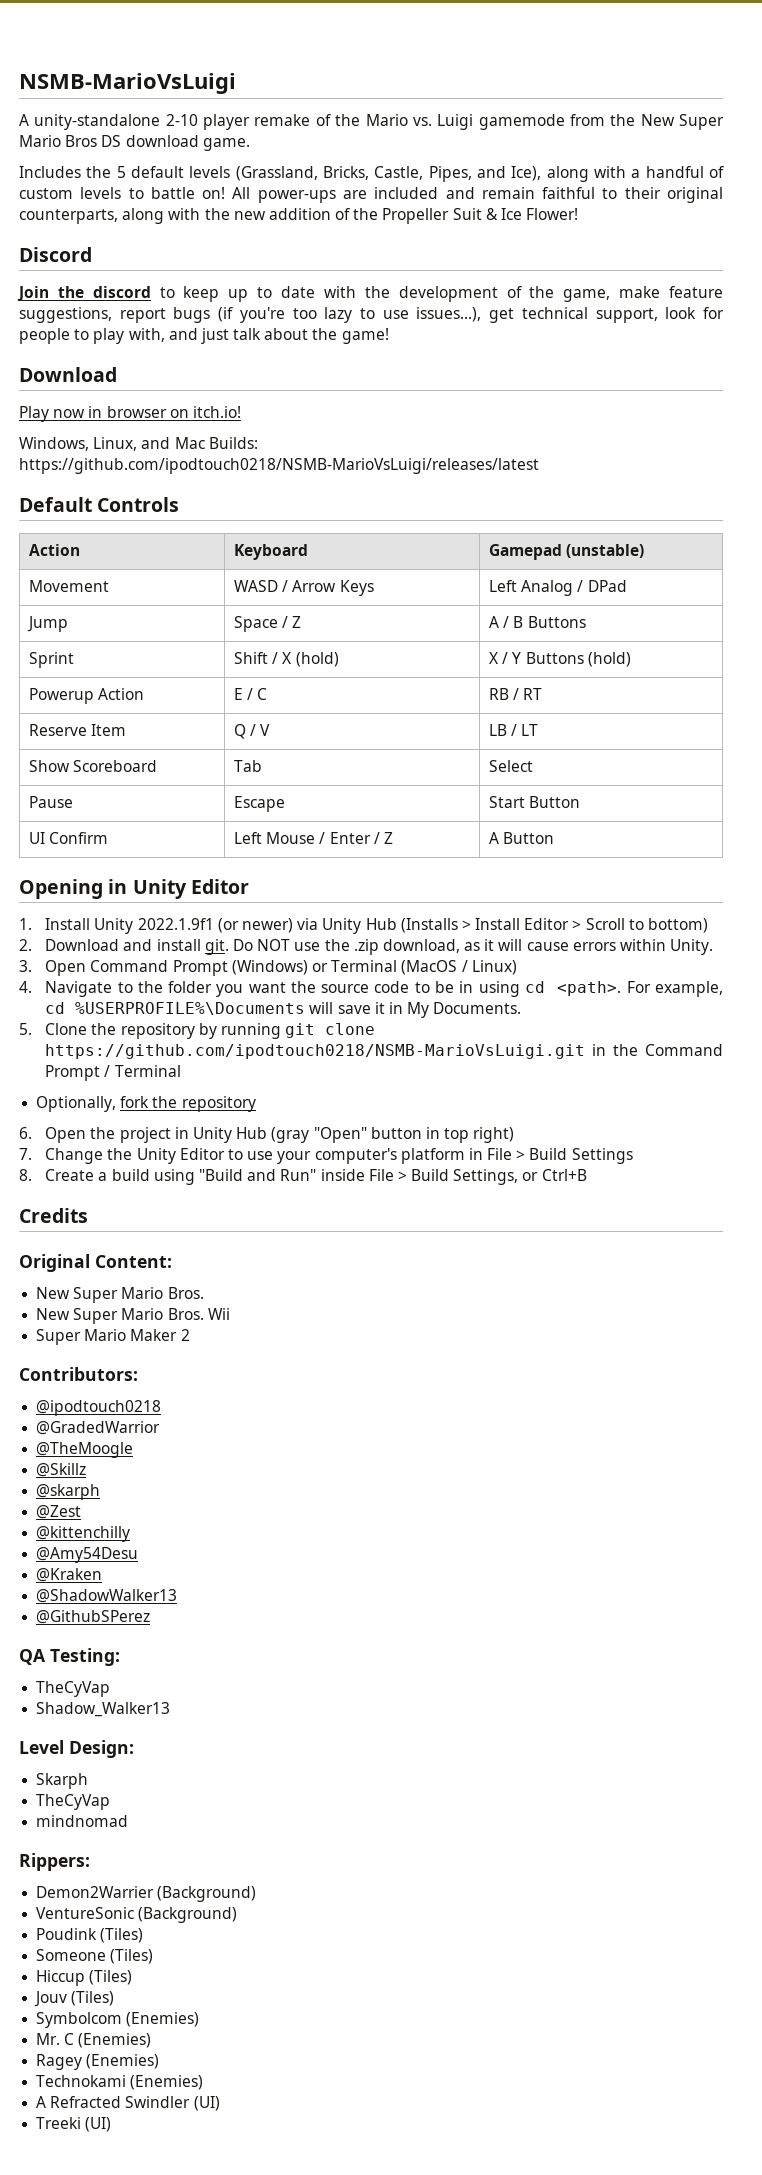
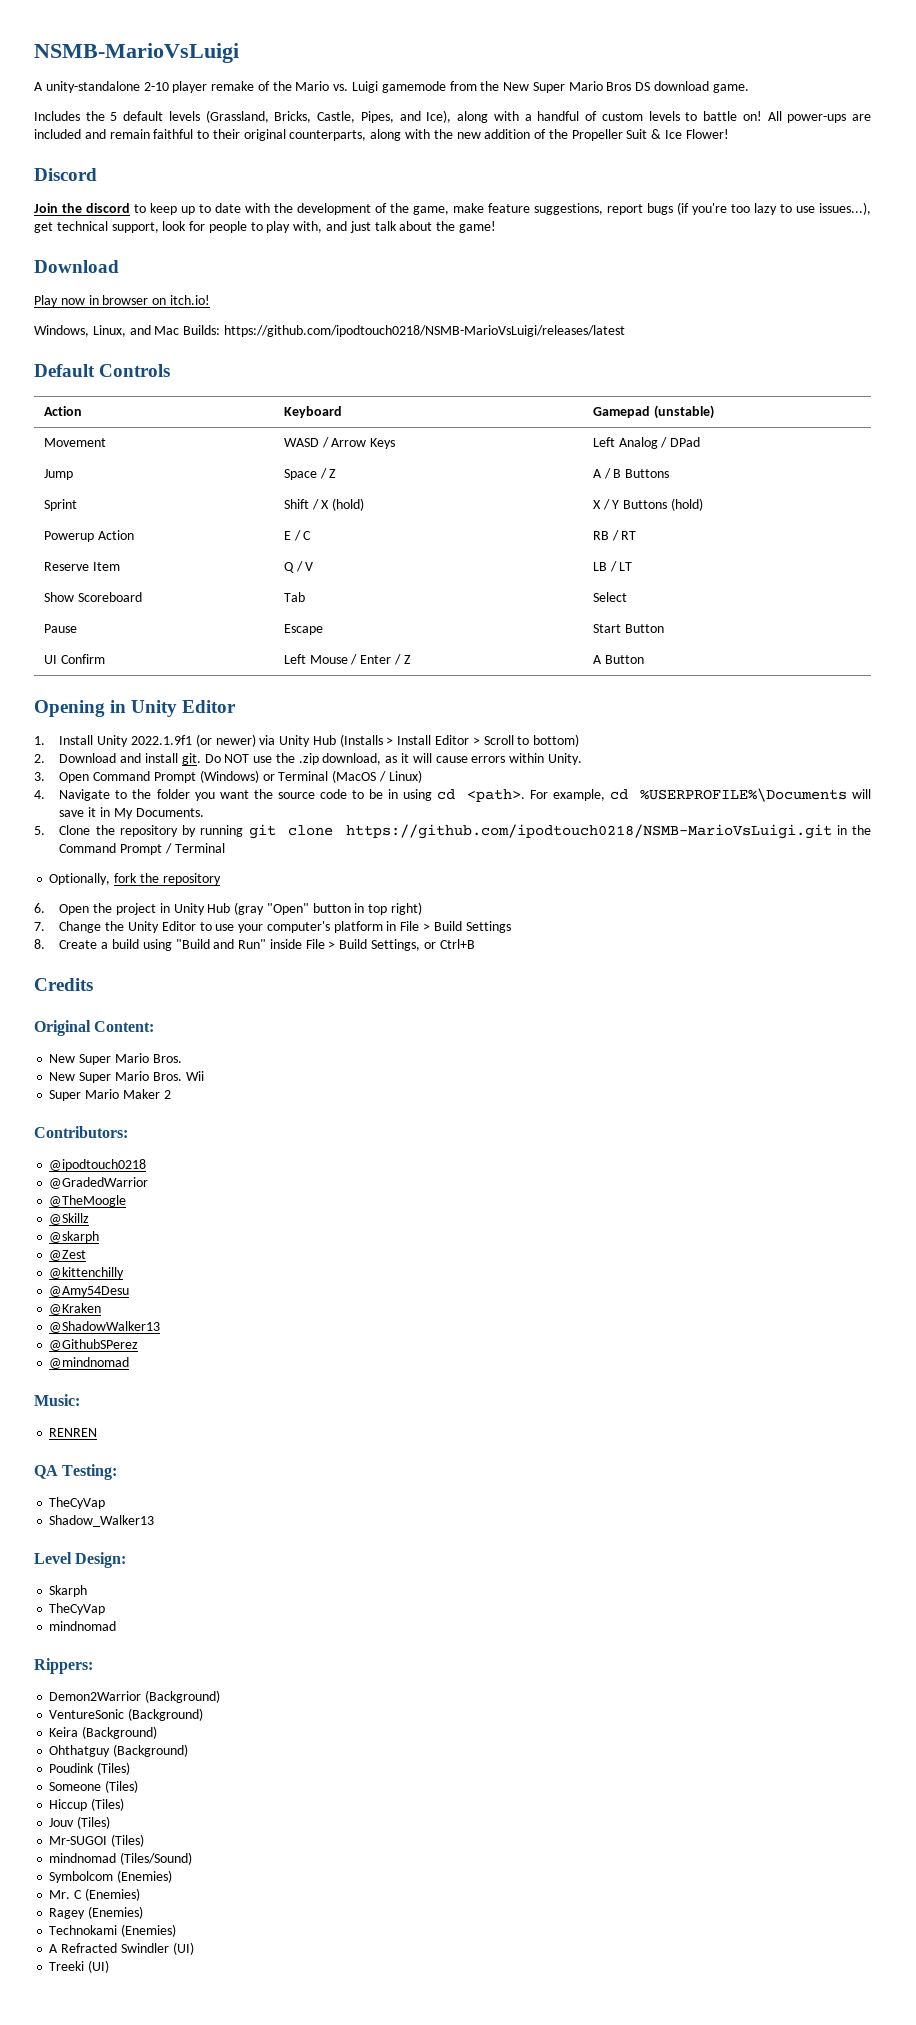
(151, 1617) none -> [49,1357,130,1369] [34,1394,80,1406] [49,1428,98,1437] // @mindnomad // Music: // RENREN
[36,1886,155,1898] Demon2Warrier -> [49,1691,142,1701] Demon2Warrior
(238, 1915) none -> [49,1726,158,1739] [49,1744,189,1757] // Keira (Background) // Ohthatguy (Background)
(115, 1998) none -> [49,1834,145,1847] [49,1852,193,1865] // Mr-SUGOI (Tiles) // mindnomad (Tiles/Sound)

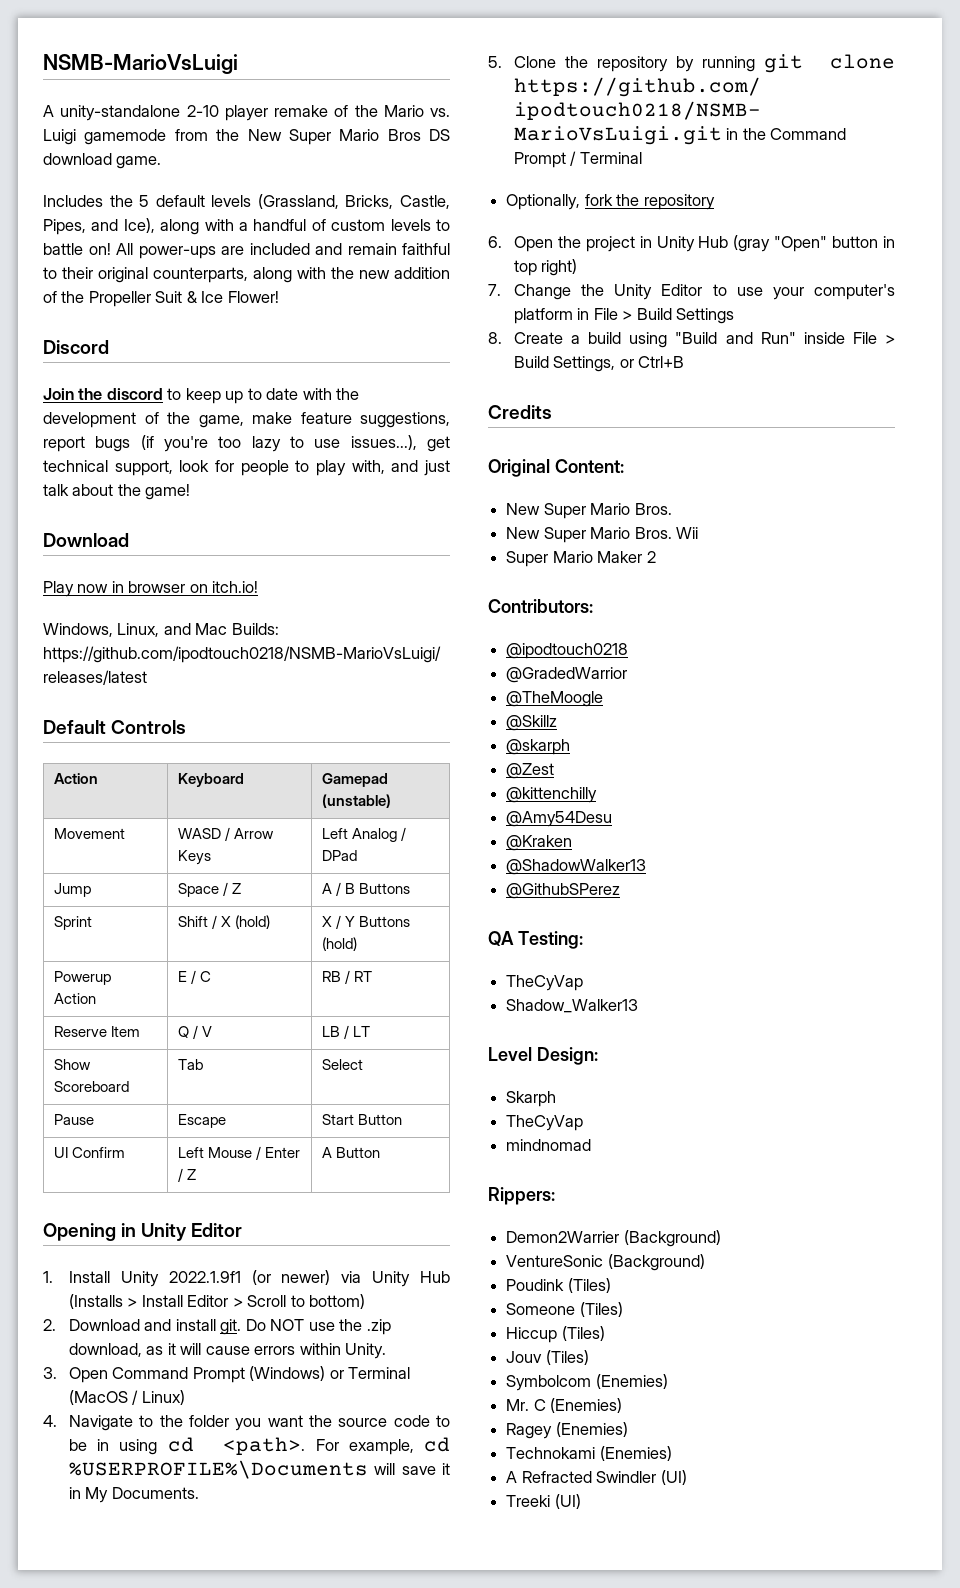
[49,1357,130,1369] [34,1394,80,1406] [49,1428,98,1437] // @mindnomad // Music: // RENREN -> (621, 891) none
[49,1691,142,1701] Demon2Warrior -> [506,1231,620,1243] Demon2Warrier
[49,1726,158,1739] [49,1744,189,1757] // Keira (Background) // Ohthatguy (Background) -> (705, 1262) none
[49,1834,145,1847] [49,1852,193,1865] // Mr-SUGOI (Tiles) // mindnomad (Tiles/Sound) -> (589, 1357) none

